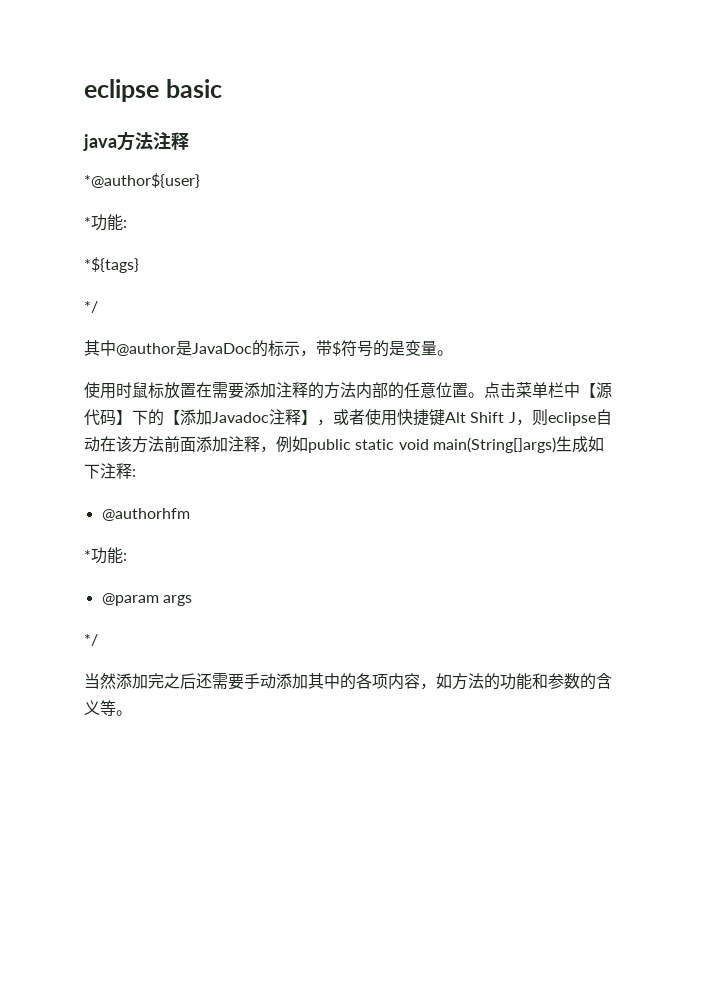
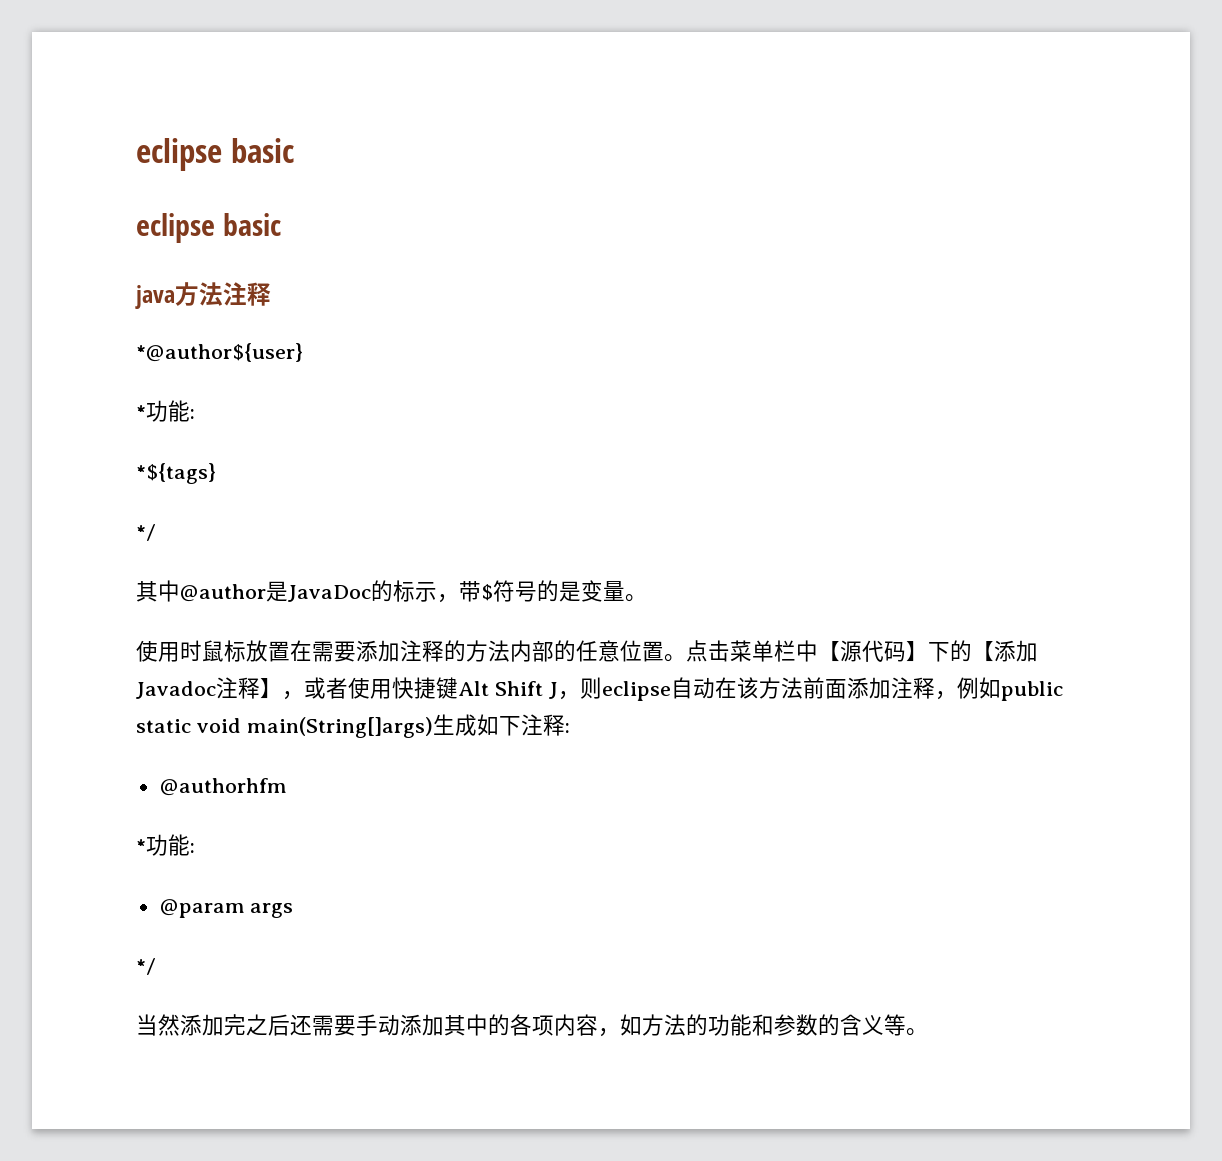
[84,79,222,102] eclipse basic -> [136,138,294,171] [136,213,281,243] eclipse basic // eclipse basic

